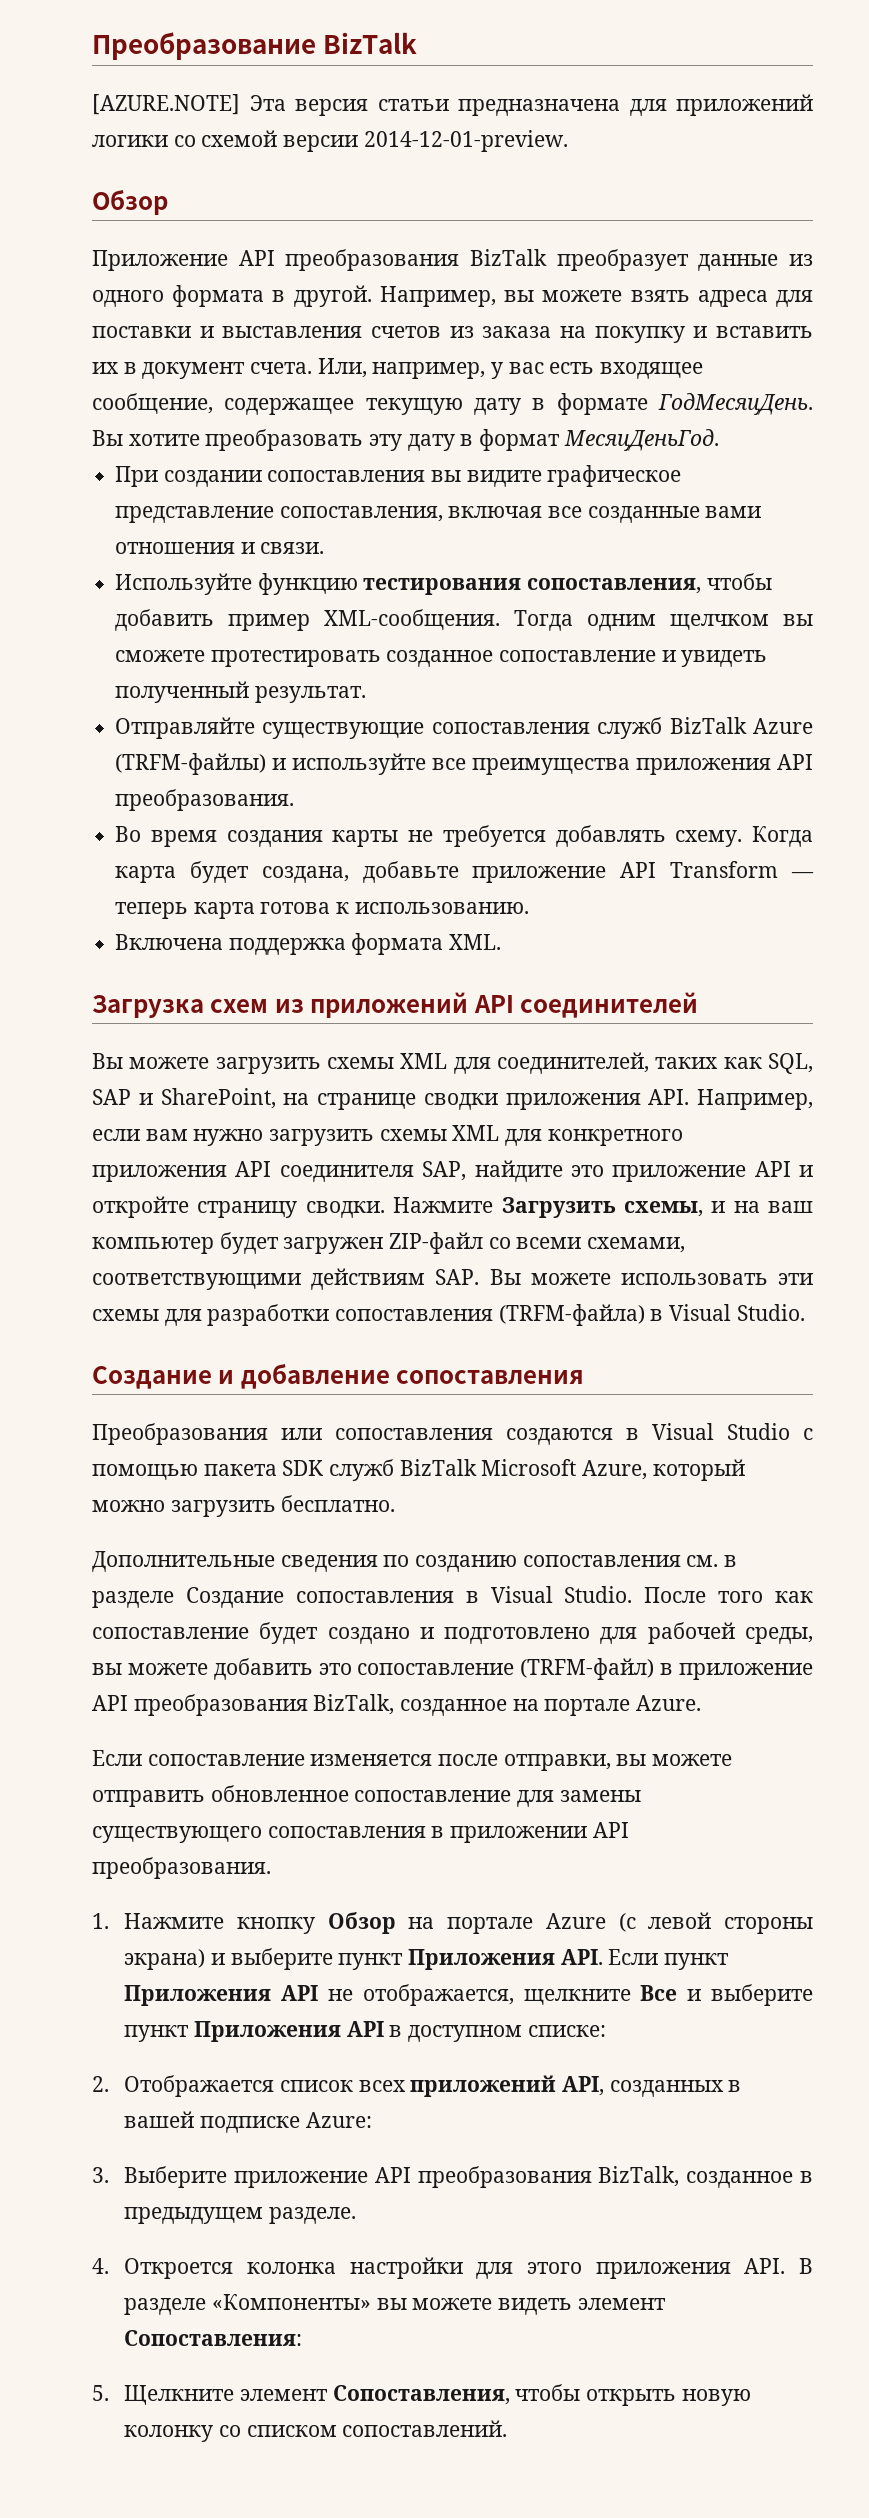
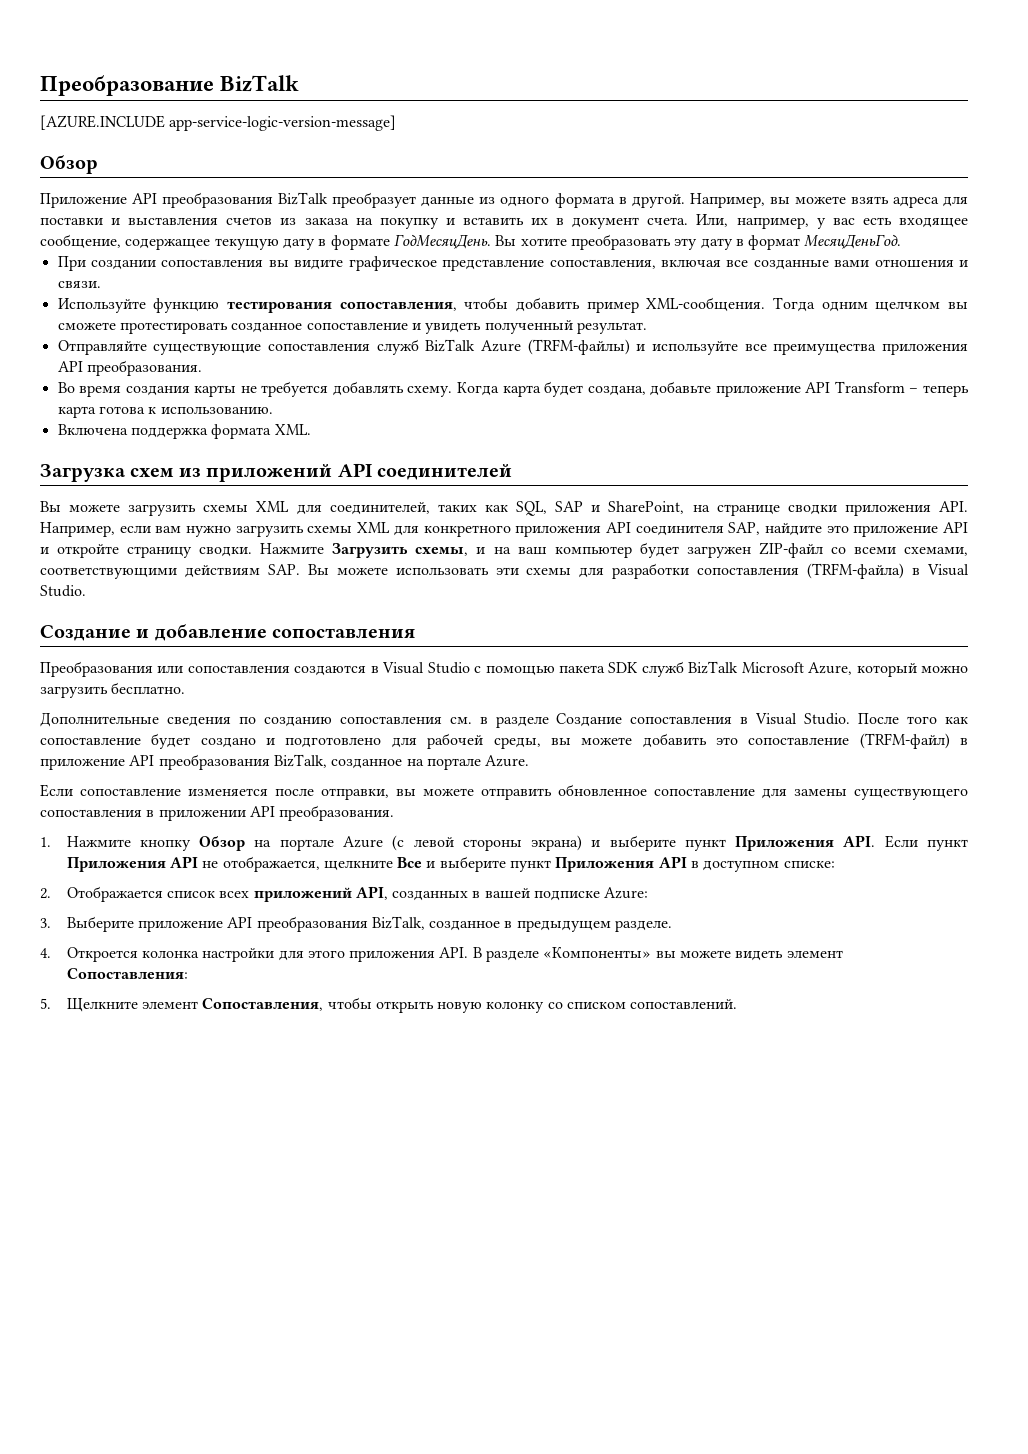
[92,94,813,116] [92,130,568,152] [AZURE.NOTE] Эта версия статьи предназначена для приложений логики со схемой версии 2014-12-01-preview. -> [40,115,397,131] [AZURE.INCLUDE app-service-logic-version-message]
[791,872,814,878] — -> [909,388,919,393] –

